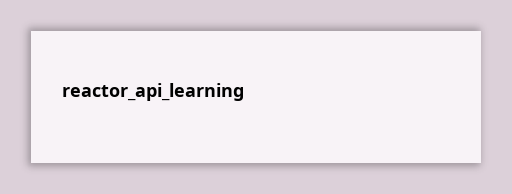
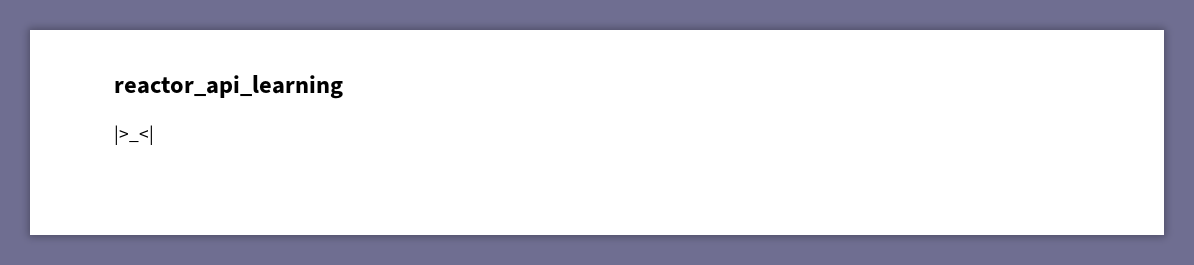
(244, 92) none -> [114,125,154,145] // |>_<|

